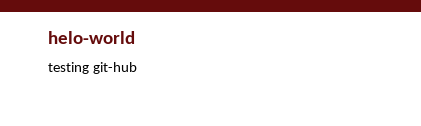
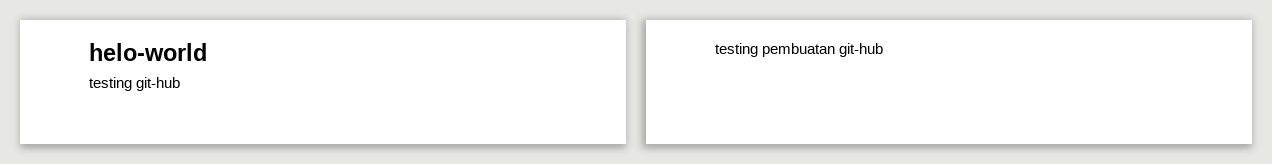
(137, 68) none -> [715,43,884,57] // testing pembuatan git-hub

